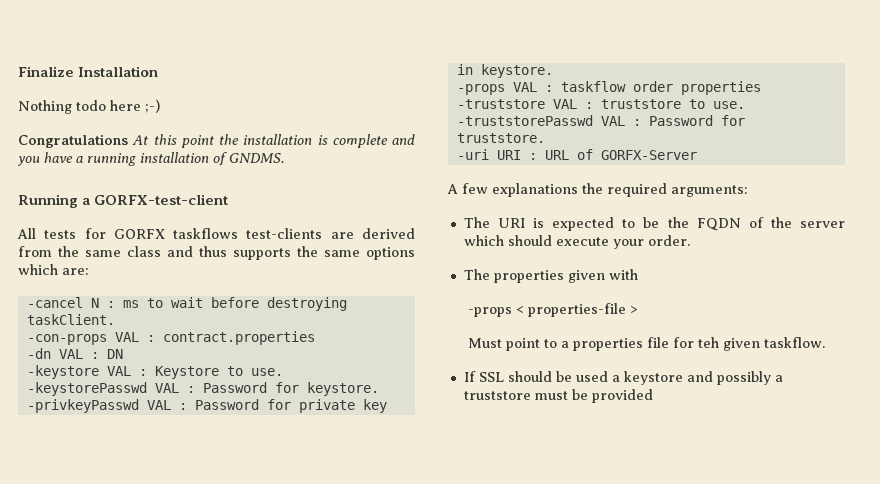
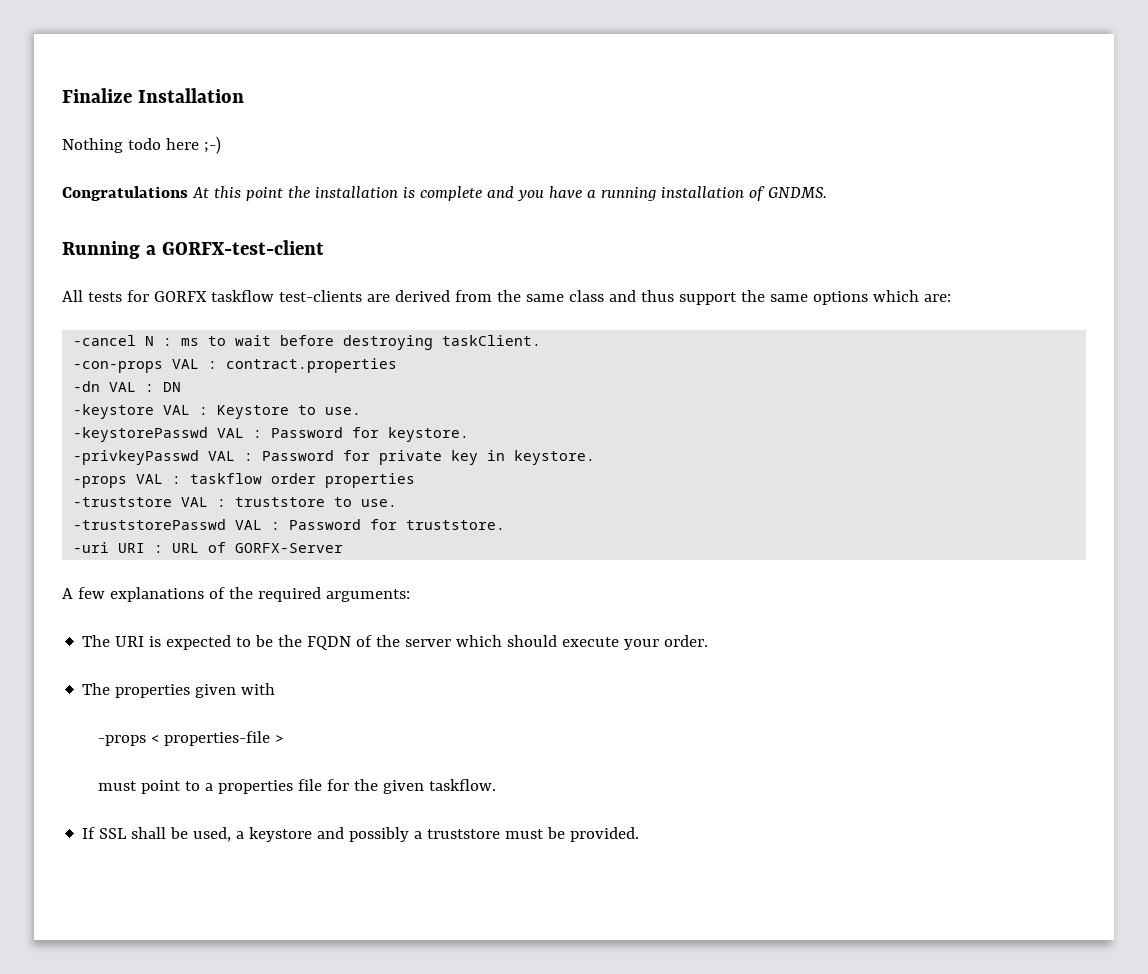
[173,228,239,239] taskflows -> [210,290,274,302] taskflow
[233,248,291,260] supports -> [678,292,737,305] support
(578, 190) none -> [208,587,225,599] of
[468,338,503,348] Must -> [97,781,137,791] must
[698,337,720,348] teh -> [353,779,378,791] the
[507,371,608,382] should be used -> [131,827,232,842] shall be used,
[591,389,653,403] provided -> [570,827,640,842] provided.

